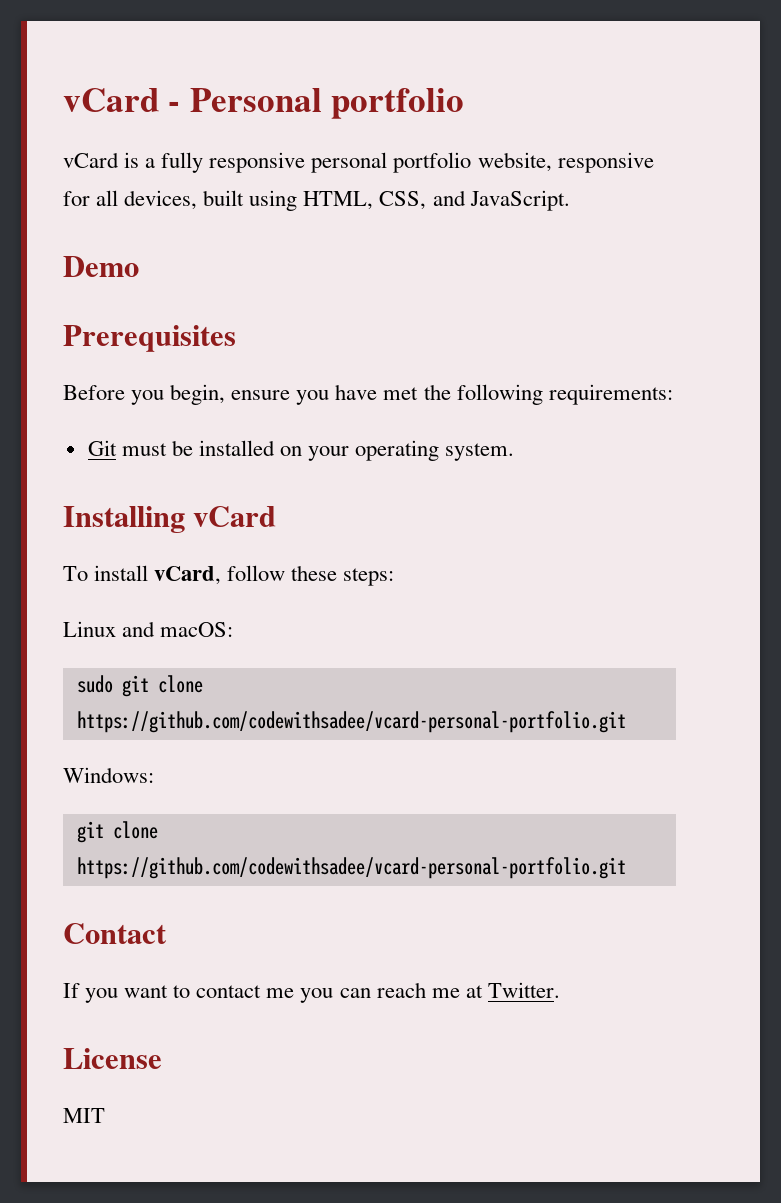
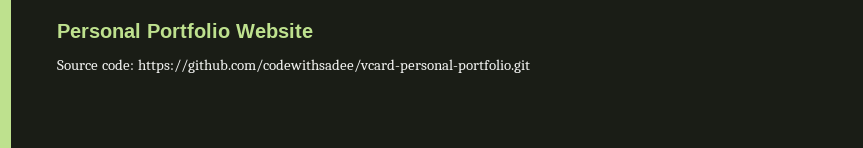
[63,88,465,119] [63,152,654,173] [63,190,570,211] [63,256,139,277] [63,325,236,352] [63,384,673,405] [87,440,515,461] [63,506,277,533] [63,565,395,586] [63,621,234,637] [76,675,203,697] [76,711,626,733] [63,767,154,783] [76,821,158,843] [76,857,626,879] [63,923,167,944] [63,982,560,1003] [63,1048,162,1069] [63,1108,105,1123] vCard - Personal portfolio // vCard is a fully responsive personal portfolio website, responsive for all devices, built using HTML, CSS, and JavaScript. // Demo // Prerequisites // Before you begin, ensure you have met the following requirements: // Git must be installed on your operating system. // Installing vCard // To install vCard, follow these steps: // Linux and macOS: // sudo git clone https://github.com/codewithsadee/vcard-personal-portfolio.git // Windows: // git clone https://github.com/codewithsadee/vcard-personal-portfolio.git // Contact // If you want to contact me you can reach me at Twitter. // License // MIT -> [57,23,313,38] [57,59,530,73] Personal Portfolio Website // Source code: https://github.com/codewithsadee/vcard-personal-portfolio.git

